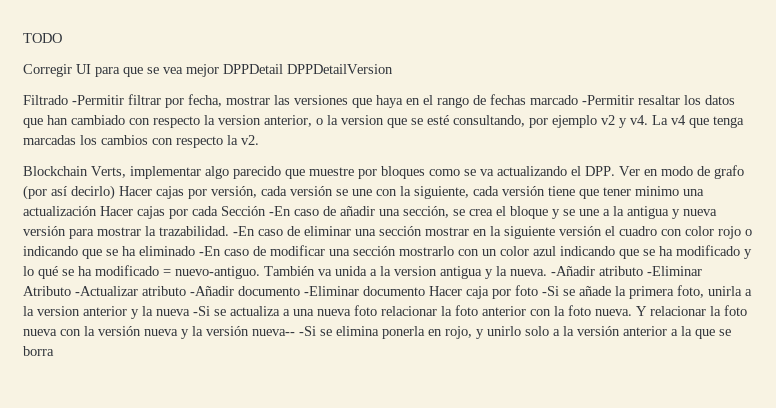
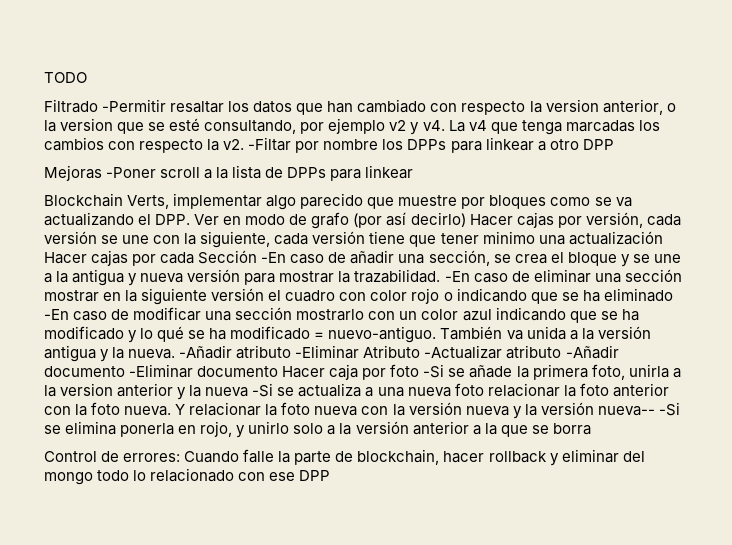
[23,64,393,77] [23,94,578,108] Corregir UI para que se vea mejor DPPDetail DPPDetailVersion // Filtrado -Permitir filtrar por fecha, mostrar las versiones que haya en el rango de fechas marcado -> [44,99,98,113] Filtrado
(259, 140) none -> [248,137,614,153] [44,165,414,181] -Filtar por nombre los DPPs para linkear a otro DPP // Mejoras -Poner scroll a la lista de DPPs para linkear
[394,266,437,276] version -> [597,326,651,339] versión
(54, 351) none -> [44,449,645,466] [44,468,331,485] // Control de errores: Cuando falle la parte de blockchain, hacer rollback y eliminar del mongo todo lo relacionado con ese DPP

